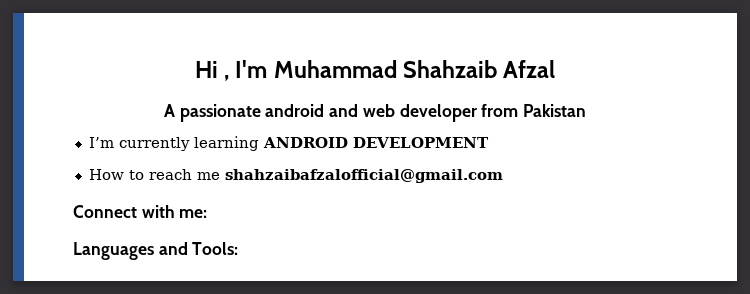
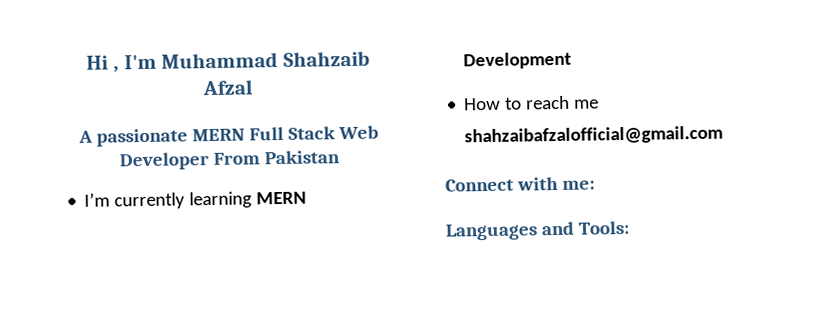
[265,104,519,122] android and web developer from -> [192,125,379,142] [119,152,260,171] MERN Full Stack Web Developer From
[262,137,489,148] ANDROID DEVELOPMENT -> [256,191,308,205] [463,51,573,70] MERN Development

